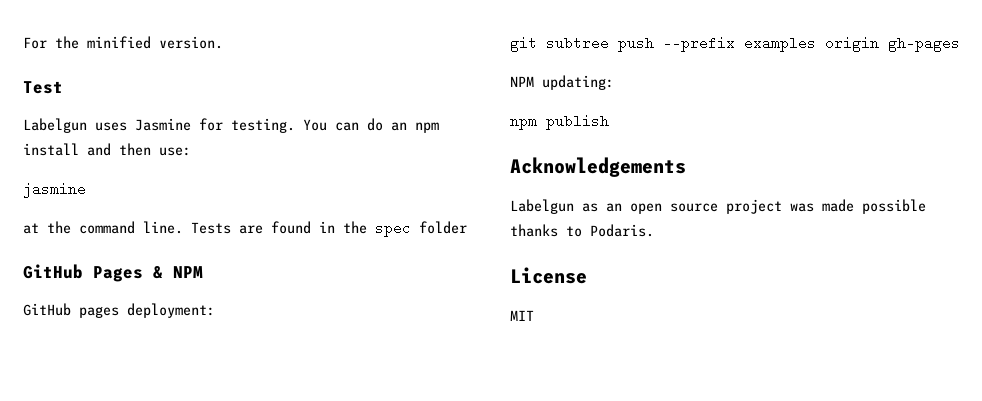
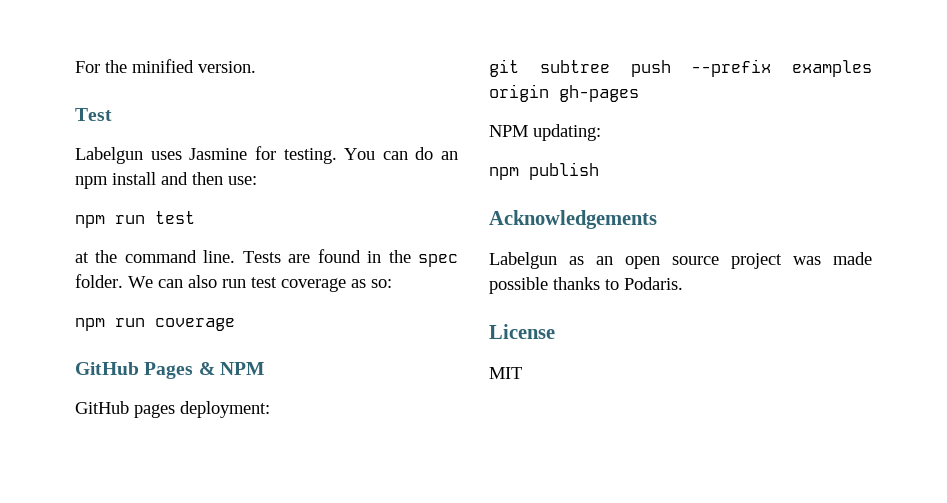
[23,182,86,198] jasmine -> [75,211,195,228] npm run test
[419,221,467,234] folder -> [75,274,392,292] [75,318,235,331] folder. We can also run test coverage as so: // npm run coverage

